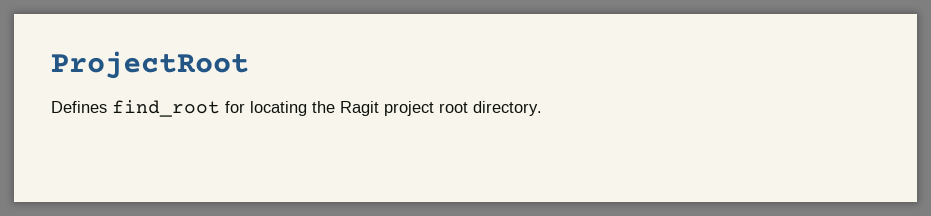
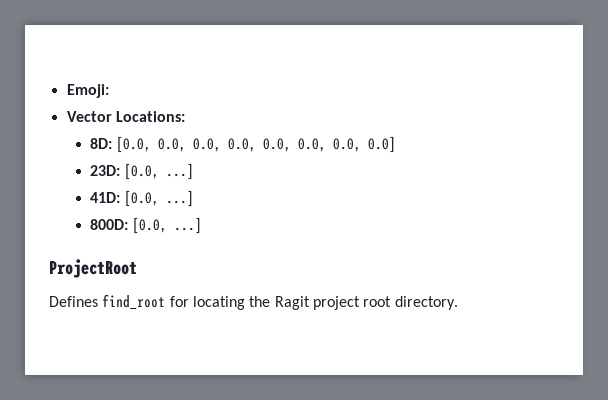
(51, 65) none -> [66,84,109,98] [66,111,185,122] [90,136,397,153] [90,163,195,180] [90,190,195,207] [90,217,203,234] Emoji: // Vector Locations: // 8D: [0.0, 0.0, 0.0, 0.0, 0.0, 0.0, 0.0, 0.0] // 23D: [0.0, ...] // 41D: [0.0, ...] // 800D: [0.0, ...] //

